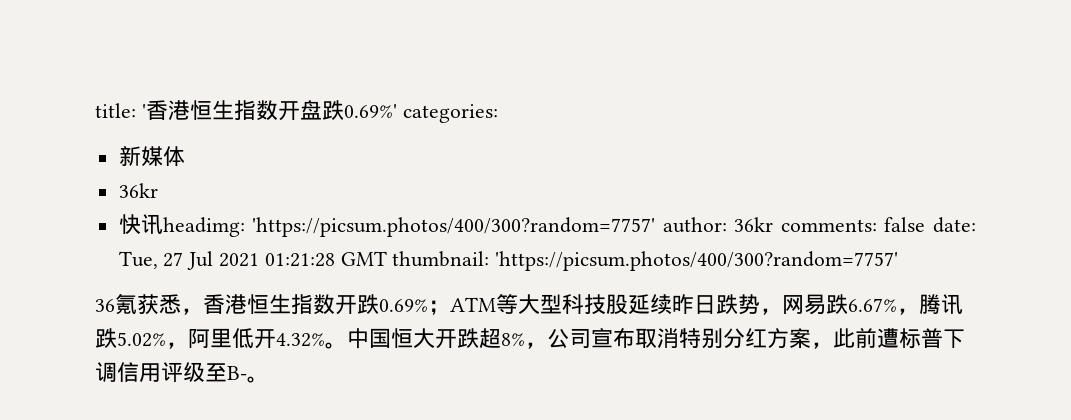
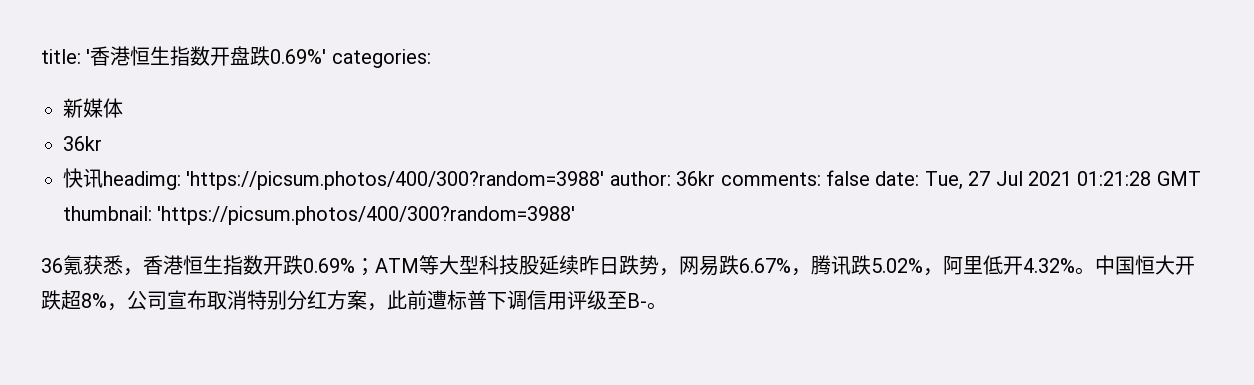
[252,217,656,237] 'https://picsum.photos/400/300?random=7757' -> [186,171,605,190] 'https://picsum.photos/400/300?random=3988'
[495,251,899,271] 'https://picsum.photos/400/300?random=7757' -> [157,206,576,225] 'https://picsum.photos/400/300?random=3988'

